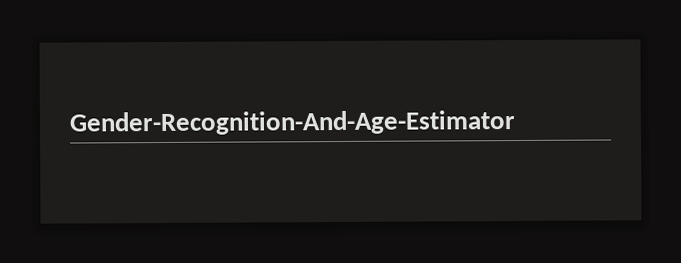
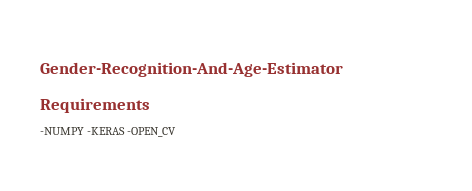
(516, 123) none -> [40,98,150,113] [40,127,177,137] // Requirements // -NUMPY -KERAS -OPEN_CV

